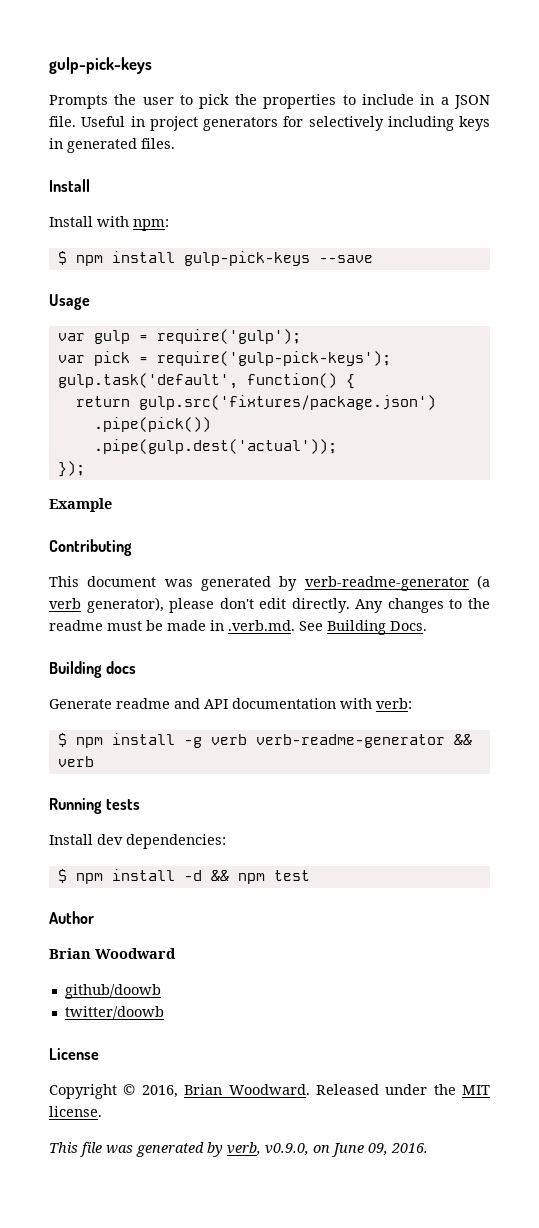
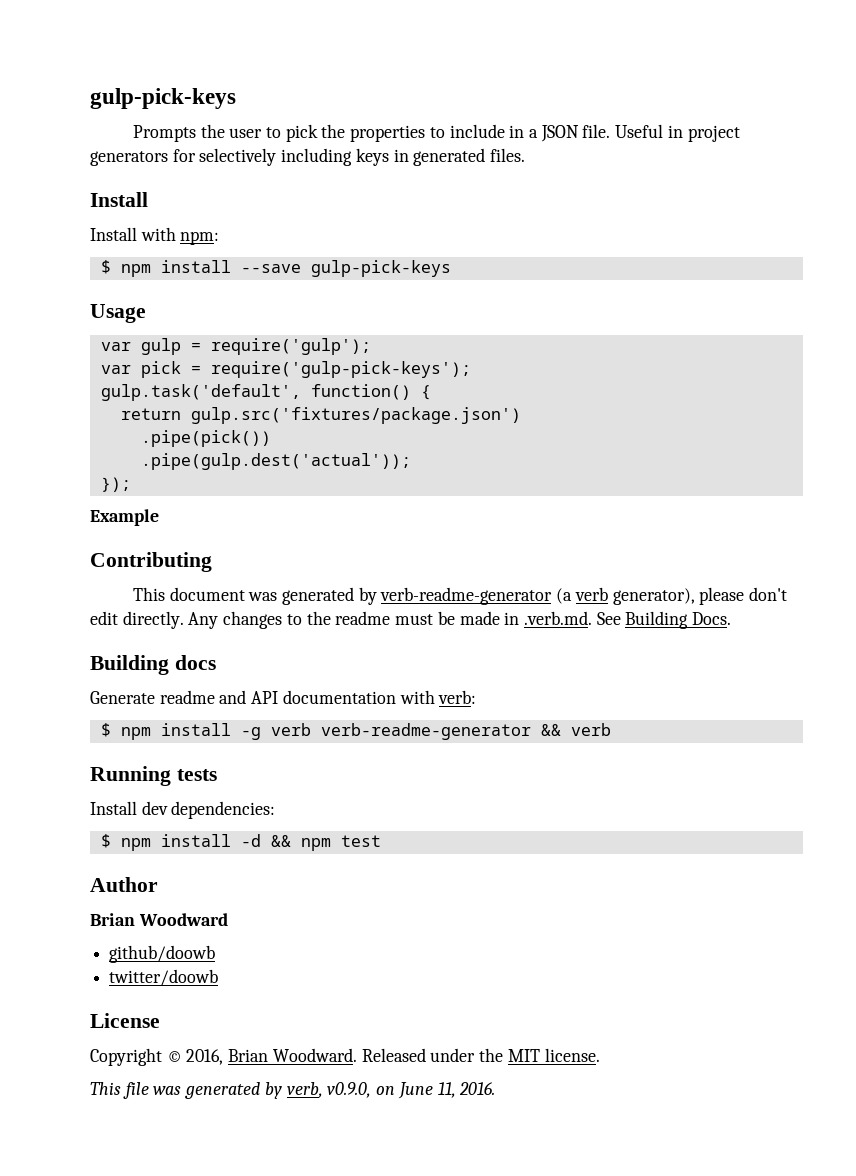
[183,251,373,266] gulp-pick-keys --save -> [240,260,451,277] --save gulp-pick-keys
[368,1143,388,1155] 09, -> [437,1082,456,1098] 11,

